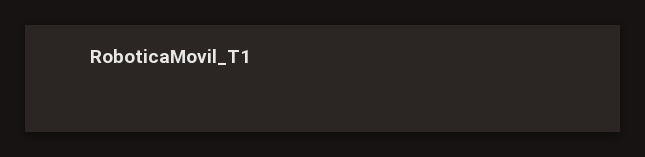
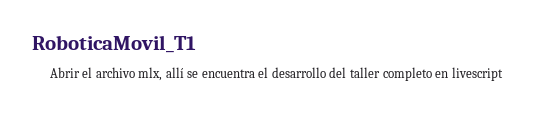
(251, 57) none -> [49,67,503,81] // Abrir el archivo mlx, allí se encuentra el desarrollo del taller completo en livescript

